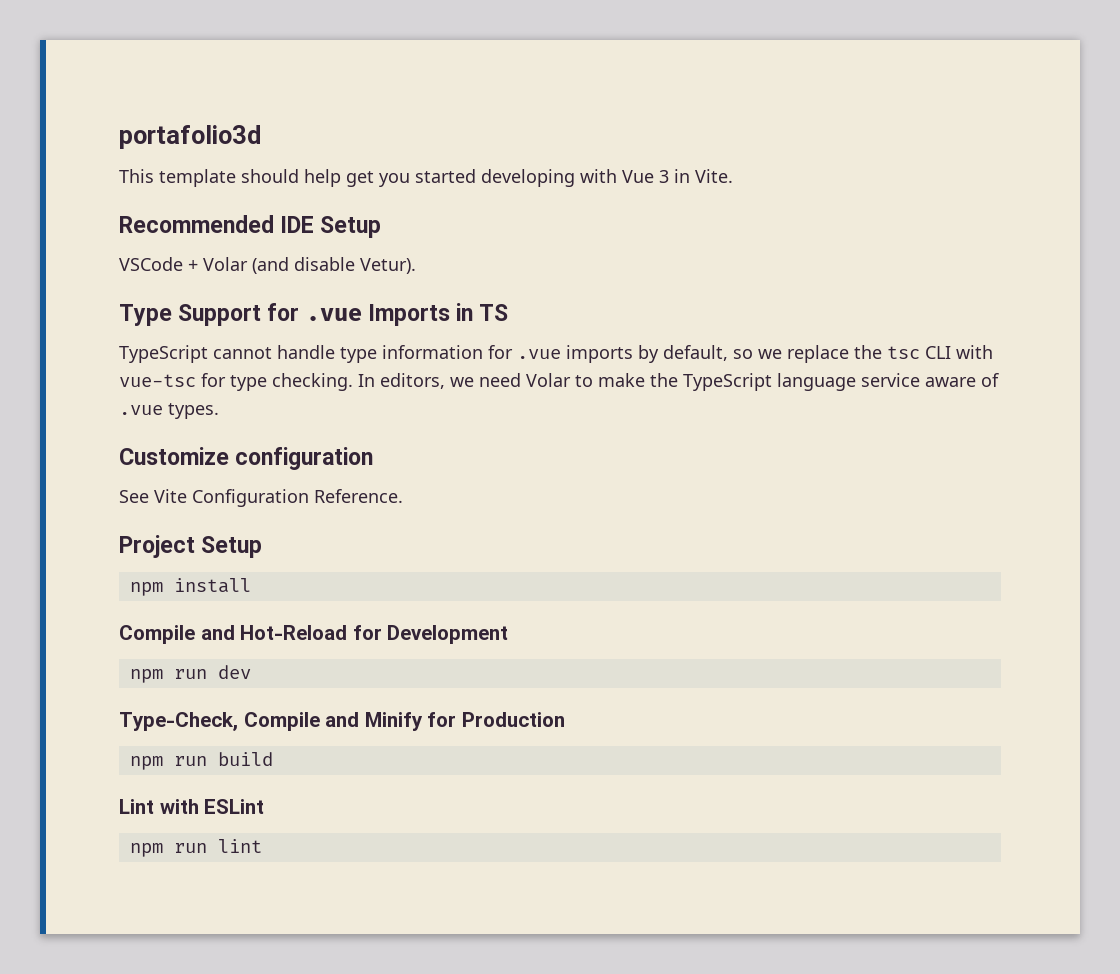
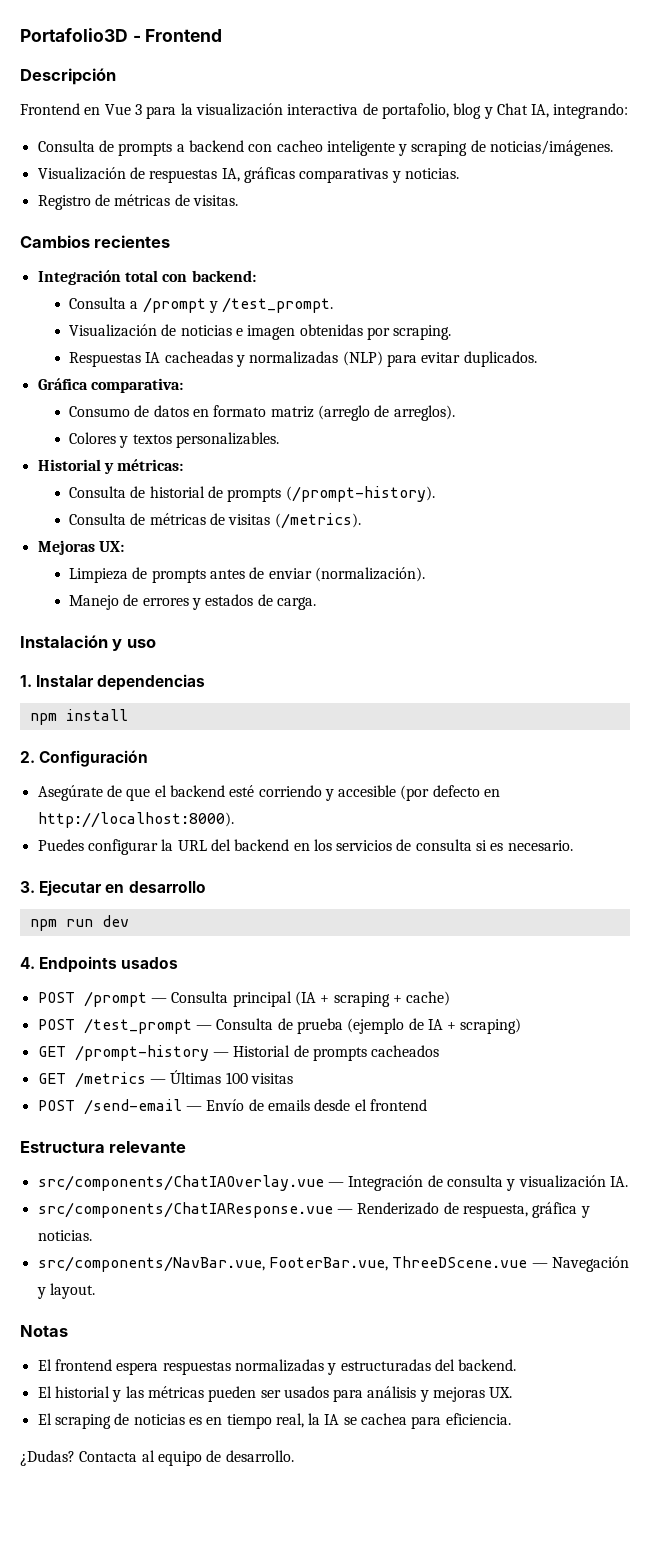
[119,125,261,149] [119,169,733,187] [119,215,382,238] [119,257,416,274] [119,303,509,326] [119,345,993,363] [119,373,999,391] [119,403,219,419] [119,447,374,470] [119,489,403,507] [119,535,263,558] [129,578,251,596] [119,625,509,644] [129,665,251,683] [119,712,565,731] [129,752,273,770] [119,799,265,814] [129,839,262,857] portafolio3d // This template should help get you started developing with Vue 3 in Vite. // Recommended IDE Setup // VSCode + Volar (and disable Vetur). // Type Support for .vue Imports in TS // TypeScript cannot handle type information for .vue imports by default, so we replace the tsc CLI with vue-tsc for type checking. In editors, we need Volar to make the TypeScript language service aware of .vue types. // Customize configuration // See Vite Configuration Reference. // Project Setup // npm install // Compile and Hot-Reload for Development // npm run dev // Type-Check, Compile and Minify for Production // npm run build // Lint with ESLint // npm run lint -> [20,28,223,42] [20,68,116,85] [20,103,629,119] [37,140,614,156] [37,167,459,183] [37,194,238,210] [20,235,171,248] [37,270,256,285] [68,297,334,313] [68,324,452,340] [68,351,537,367] [37,378,183,393] [68,405,455,421] [68,432,279,448] [37,459,184,474] [68,486,435,502] [68,513,361,529] [37,540,124,555] [68,567,425,583] [68,594,316,610] [20,635,156,651] [20,674,206,691] [29,709,128,725] [20,750,149,767] [37,785,501,801] [37,812,234,828] [37,839,573,855] [20,880,206,896] [29,915,129,931] [20,956,179,973] [37,991,451,1007] [37,1018,522,1034] [37,1045,440,1061] [37,1070,293,1088] [37,1099,427,1115] [20,1141,187,1153] [37,1175,628,1191] [37,1202,590,1218] [37,1230,92,1241] [37,1256,629,1272] [36,1283,95,1299] [20,1325,68,1337] [37,1359,517,1375] [37,1386,513,1402] [37,1413,511,1429] [20,1450,294,1466] Portafolio3D - Frontend // Descripción // Frontend en Vue 3 para la visualización interactiva de portafolio, blog y Chat IA, integrando: // Consulta de prompts a backend con cacheo inteligente y scraping de noticias/imágenes. // Visualización de respuestas IA, gráficas comparativas y noticias. // Registro de métricas de visitas. // Cambios recientes // Integración total con backend: // Consulta a /prompt y /test_prompt. // Visualización de noticias e imagen obtenidas por scraping. // Respuestas IA cacheadas y normalizadas (NLP) para evitar duplicados. // Gráfica comparativa: // Consumo de datos en formato matriz (arreglo de arreglos). // Colores y textos personalizables. // Historial y métricas: // Consulta de historial de prompts (/prompt-history). // Consulta de métricas de visitas (/metrics). // Mejoras UX: // Limpieza de prompts antes de enviar (normalización). // Manejo de errores y estados de carga. // Instalación y uso // 1. Instalar dependencias // npm install // 2. Configuración // Asegúrate de que el backend esté corriendo y accesible (por defecto en http://localhost:8000). // Puedes configurar la URL del backend en los servicios de consulta si es necesario. // 3. Ejecutar en desarrollo // npm run dev // 4. Endpoints usados // POST /prompt — Consulta principal (IA + scraping + cache) // POST /test_prompt — Consulta de prueba (ejemplo de IA + scraping) // GET /prompt-history — Historial de prompts cacheados // GET /metrics — Últimas 100 visitas // POST /send-email — Envío de emails desde el frontend // Estructura relevante // src/components/ChatIAOverlay.vue — Integración de consulta y visualización IA. // src/components/ChatIAResponse.vue — Renderizado de respuesta, gráfica y noticias. // src/components/NavBar.vue, FooterBar.vue, ThreeDScene.vue — Navegación y layout. // Notas // El frontend espera respuestas normalizadas y estructuradas del backend. // El historial y las métricas pueden ser usados para análisis y mejoras UX. // El scraping de noticias es en tiempo real, la IA se cachea para eficiencia. // ¿Dudas? Contacta al equipo de desarrollo.

